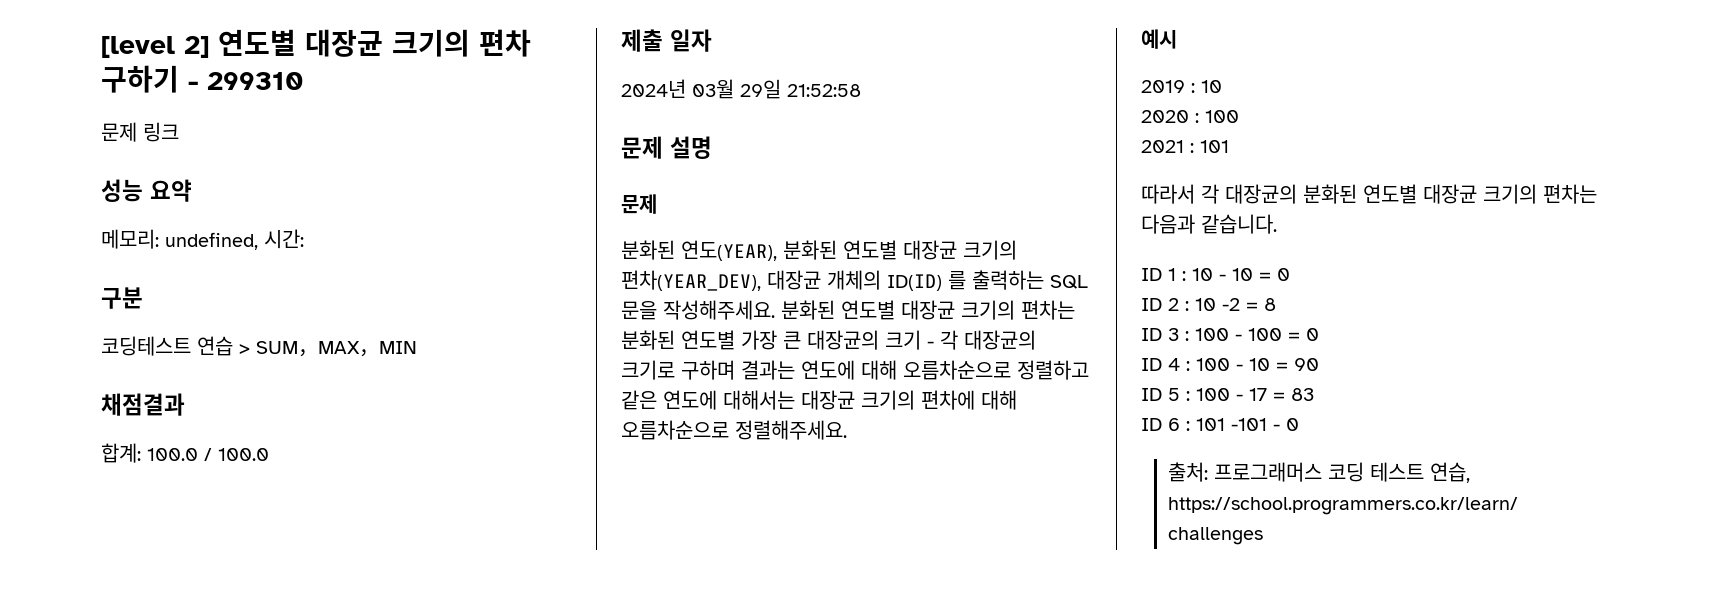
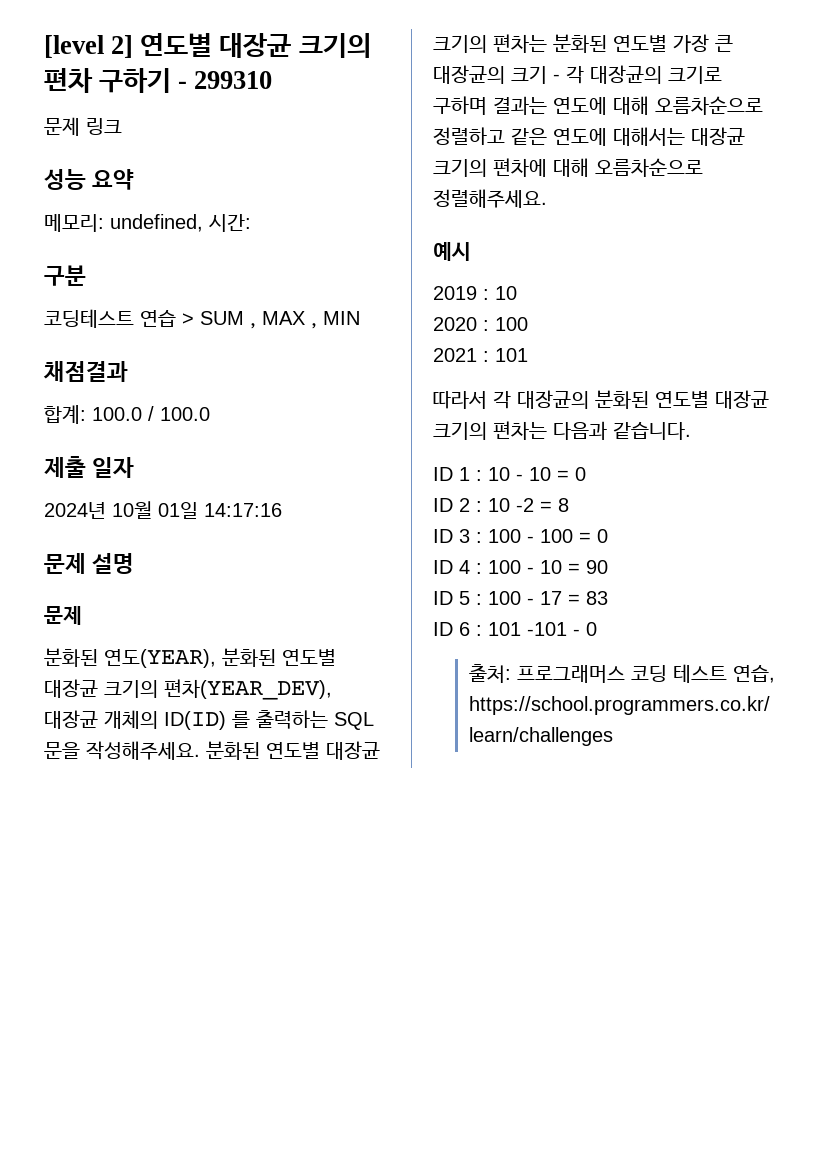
[692,79,861,99] 03월 29일 21:52:58 -> [112,501,282,519] 10월 01일 14:17:16

